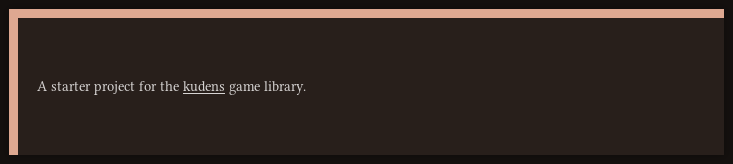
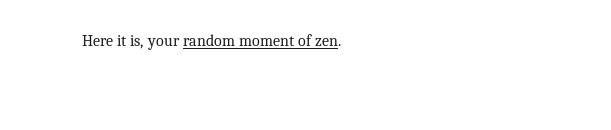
[37,81,306,95] A starter project for the kudens game library. -> [82,34,342,50] Here it is, your random moment of zen.

